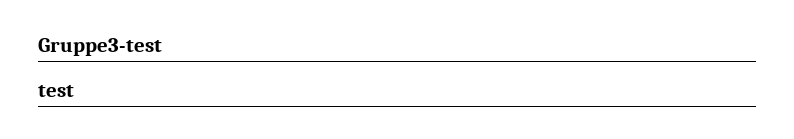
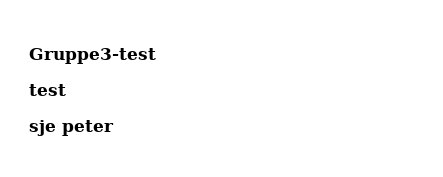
(74, 91) none -> [29,120,114,136] // sje peter

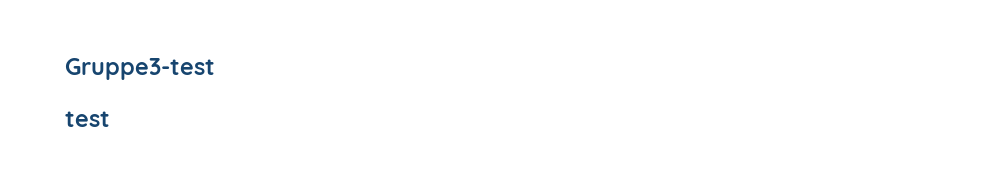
[29,120,114,136] // sje peter -> (110, 119) none

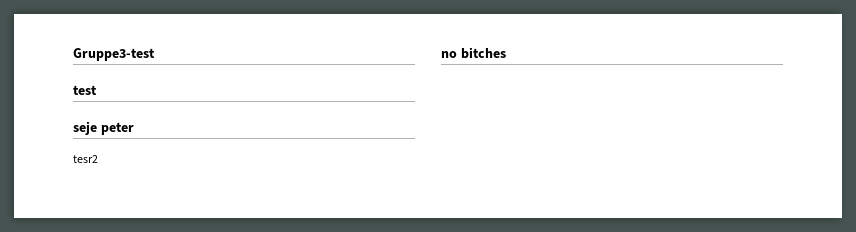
(110, 119) none -> [73,121,134,135] [73,155,98,163] [441,47,506,59] // seje peter // tesr2 // no bitches

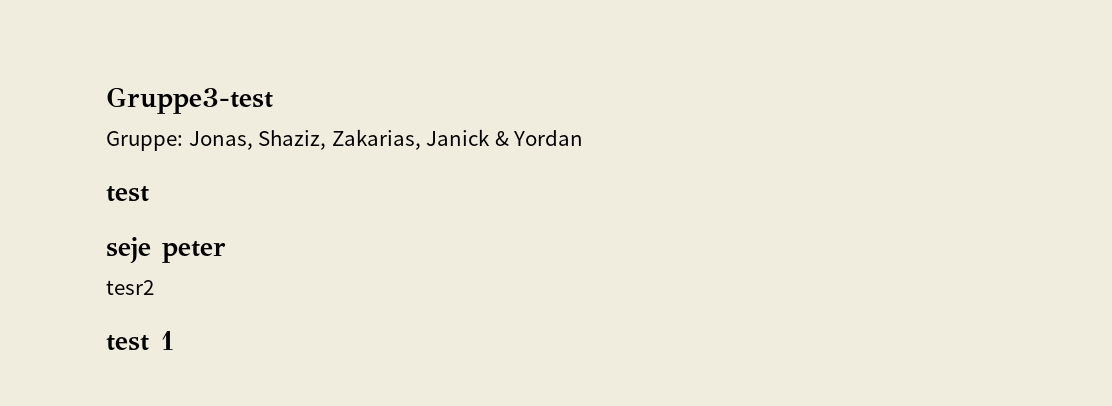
(155, 54) none -> [106,129,584,151] // Gruppe: Jonas, Shaziz, Zakarias, Janick & Yordan
[441,47,506,59] no bitches -> [106,331,175,351] test 1

